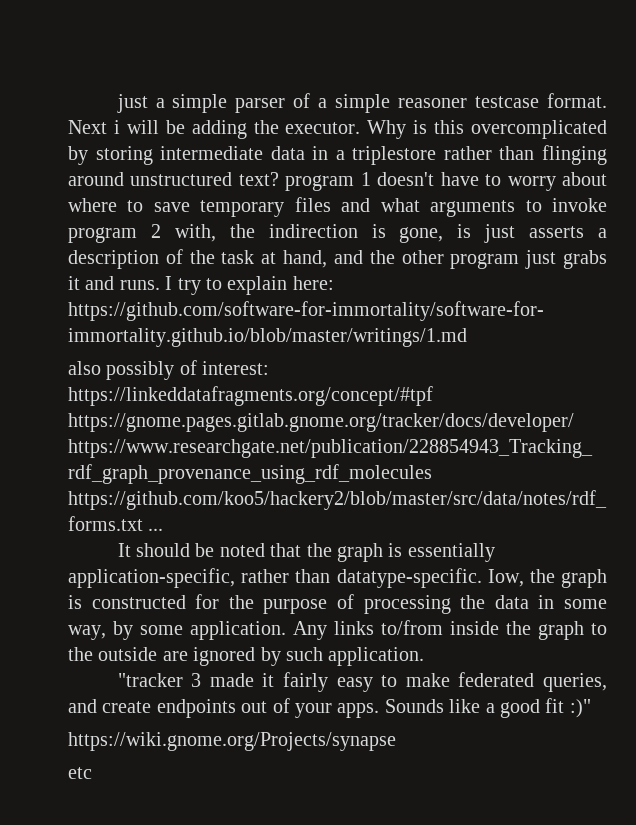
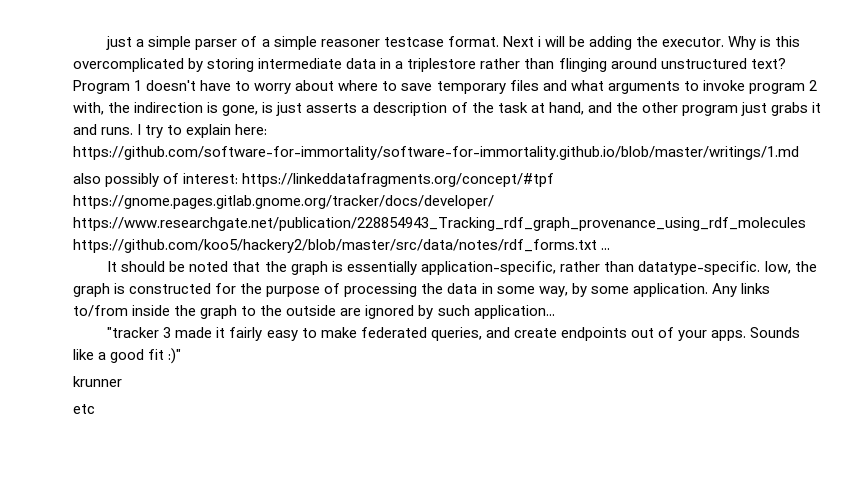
[285,175,355,191] program -> [73,80,130,94] Program
[328,647,425,666] application. -> [473,305,555,319] application...
[68,732,396,751] https://wiki.gnome.org/Projects/synapse -> [73,376,122,387] krunner

